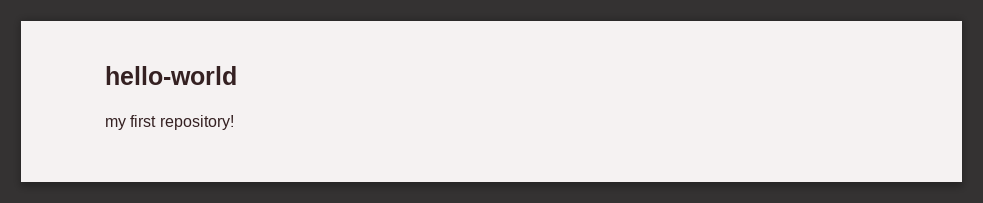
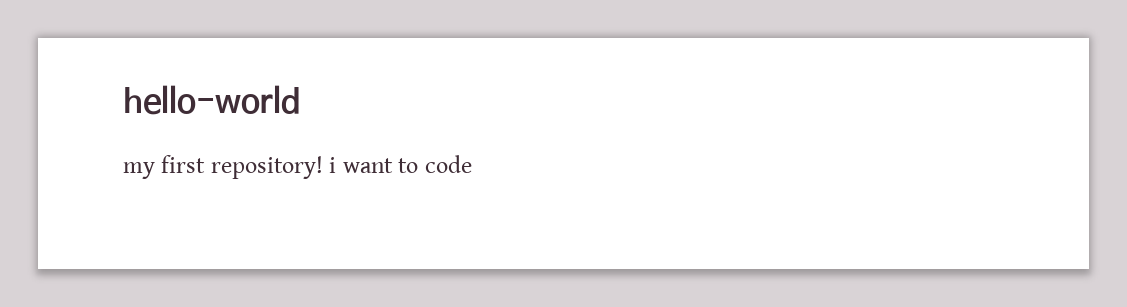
(234, 122) none -> [329,155,472,173] i want to code

